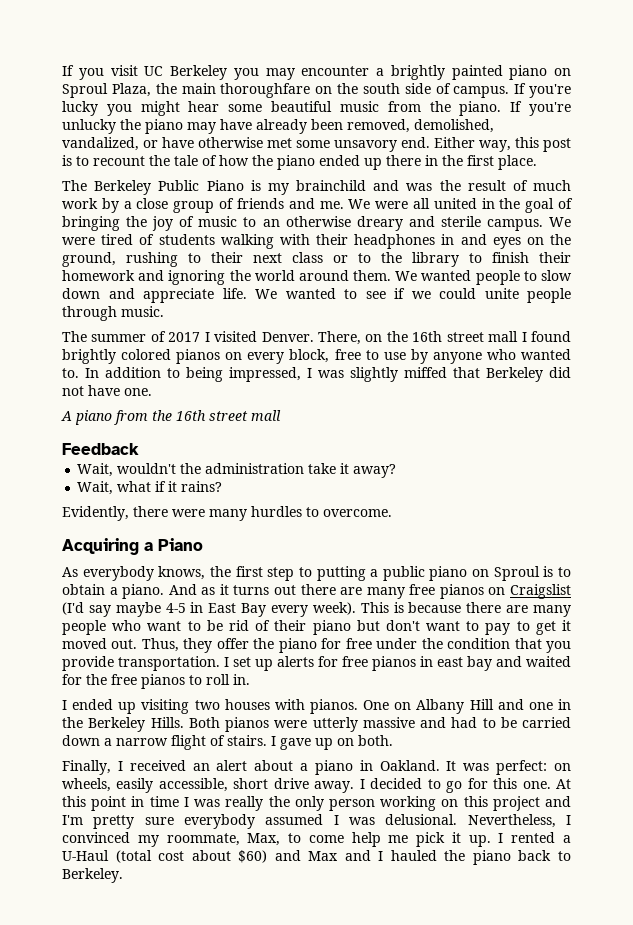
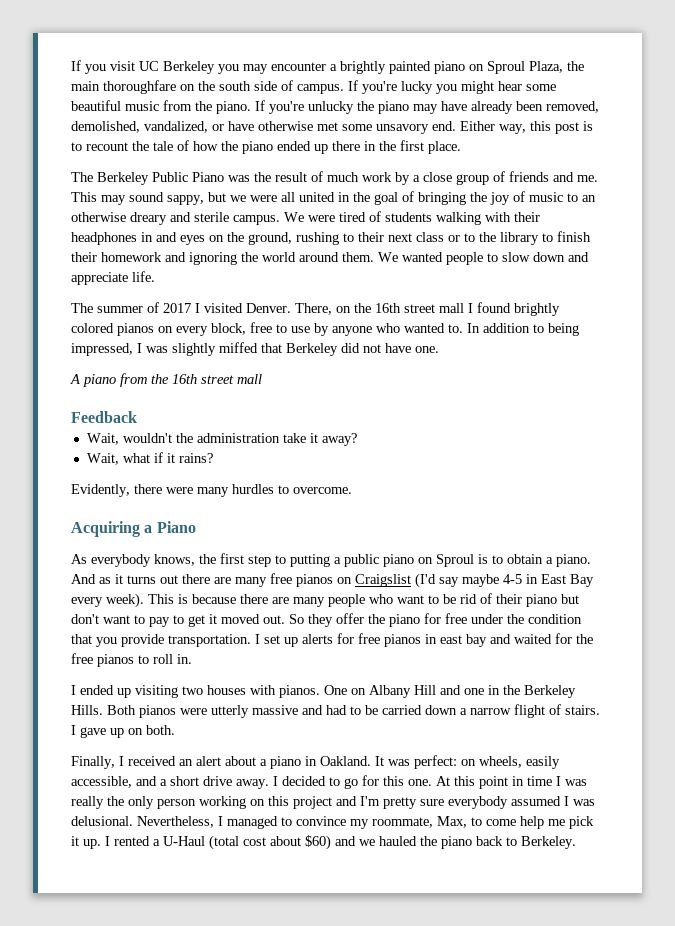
[250,180,400,195] is my brainchild and -> (224, 177) none
[348,199,371,209] We -> [71,192,246,205] This may sound sappy, but we
[255,288,571,303] [62,306,164,321] We wanted to see if we could unite people through music. -> (155, 276) none
[141,638,179,652] Thus, -> [289,614,304,624] So
(228, 785) none -> [136,776,167,786] and a
[62,832,130,843] convinced -> [227,816,346,829] managed to convince
[308,850,384,861] Max and I -> [359,839,375,846] we

